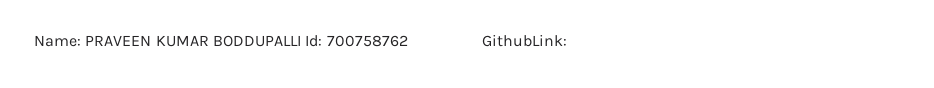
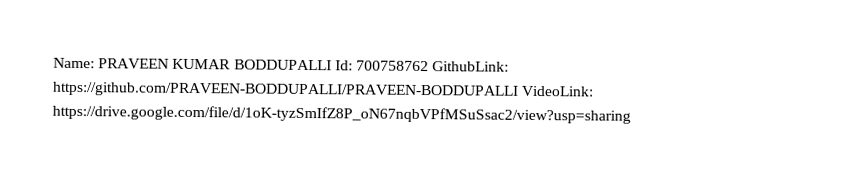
(567, 40) none -> [52,81,595,99] [52,104,631,124] https://github.com/PRAVEEN-BODDUPALLI/PRAVEEN-BODDUPALLI VideoLink: https://drive.google.com/file/d/1oK-tyzSmIfZ8P_oN67nqbVPfMSuSsac2/view?usp=sharing

